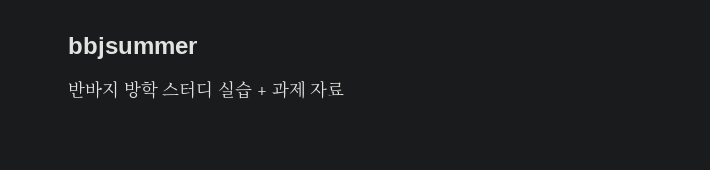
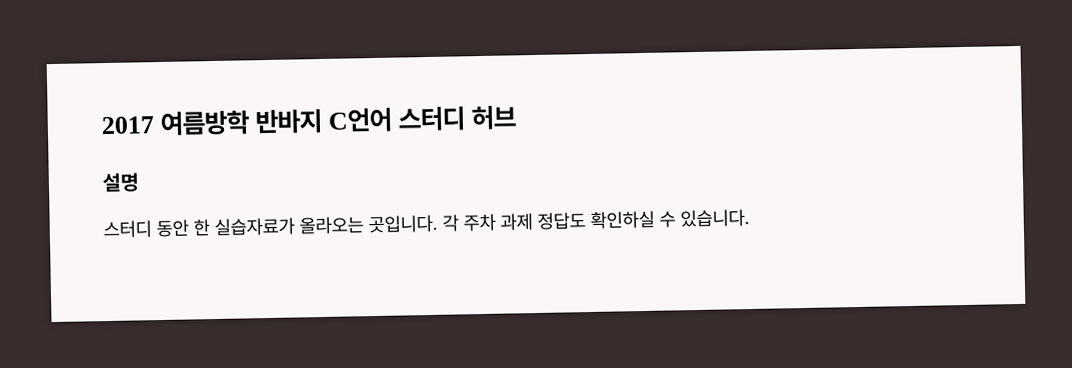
[68,37,197,59] [68,80,345,99] bbjsummer // 반바지 방학 스터디 실습 + 과제 자료 -> [101,105,517,136] [102,172,140,193] [103,209,750,239] 2017 여름방학 반바지 C언어 스터디 허브 // 설명 // 스터디 동안 한 실습자료가 올라오는 곳입니다. 각 주차 과제 정답도 확인하실 수 있습니다.

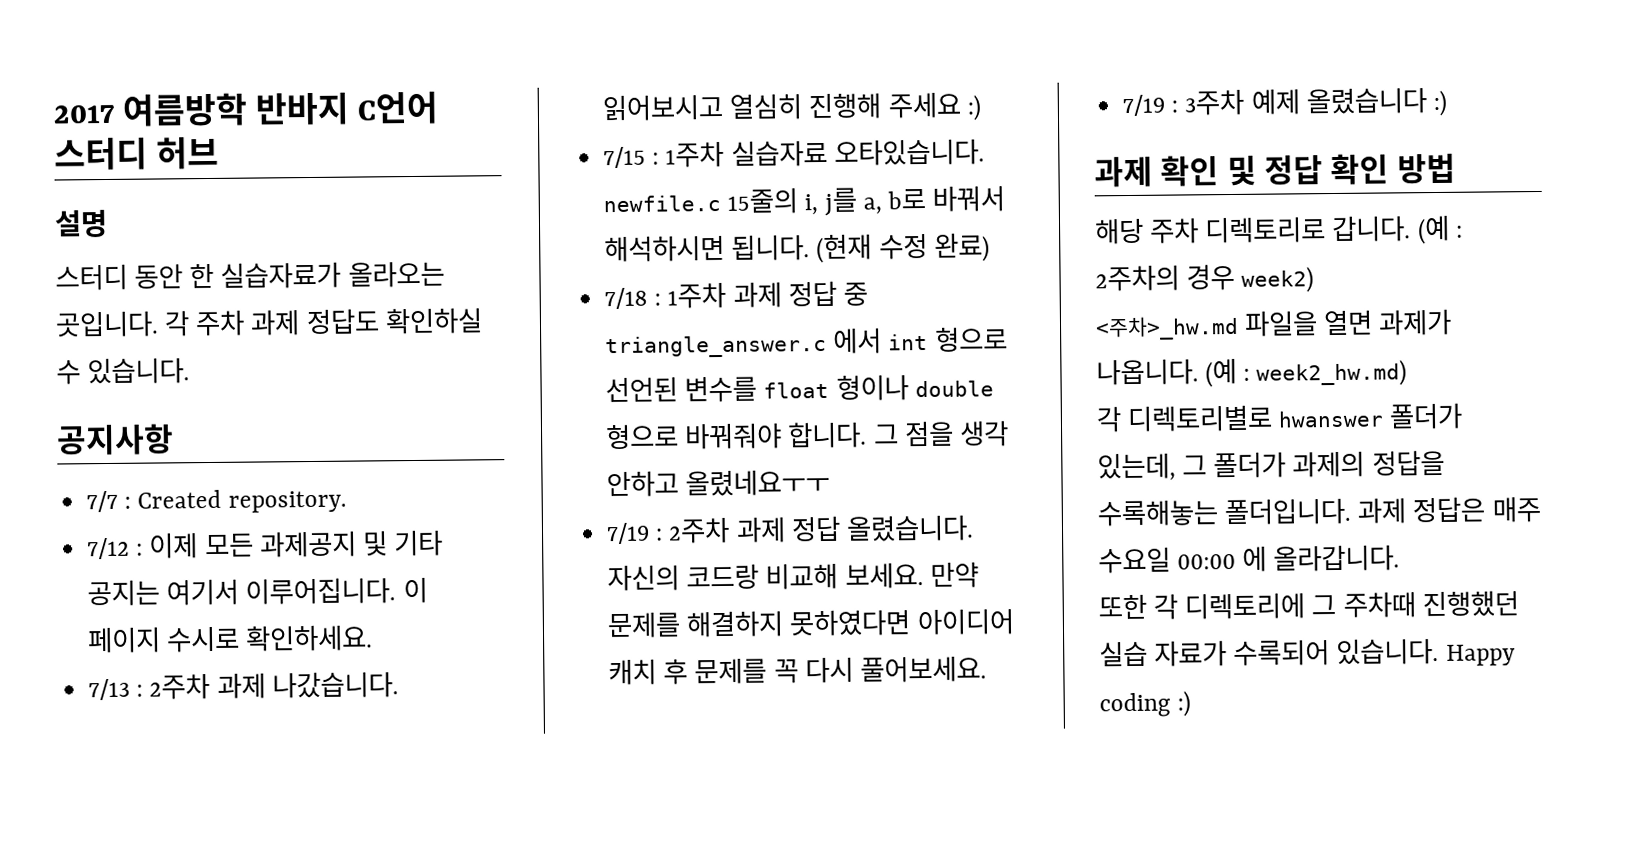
(750, 218) none -> [56,423,174,456] [86,489,347,513] [87,529,444,560] [87,577,428,607] [87,624,374,654] [88,671,399,701] [602,91,982,122] [603,138,985,169] [603,185,1006,216] [604,232,990,264] [604,280,868,310] [605,327,1008,359] [605,374,994,403] [605,420,1009,450] [606,468,831,498] [606,514,974,545] [607,561,979,592] [607,608,1015,639] [608,655,987,686] [1122,87,1447,117] [1094,152,1456,188] [1094,214,1463,245] [1095,263,1315,293] [1095,308,1453,341] [1096,357,1408,388] [1096,402,1464,433] [1097,449,1445,482] [1097,496,1541,527] [1098,544,1401,574] [1098,590,1519,620] [1099,637,1516,667] [1099,690,1192,718] // 공지사항 // 7/7 : Created repository. // 7/12 : 이제 모든 과제공지 및 기타 공지는 여기서 이루어집니다. 이 페이지 수시로 확인하세요. // 7/13 : 2주차 과제 나갔습니다. 읽어보시고 열심히 진행해 주세요 :) // 7/15 : 1주차 실습자료 오타있습니다. newfile.c 15줄의 i, j를 a, b로 바꿔서 해석하시면 됩니다. (현재 수정 완료) // 7/18 : 1주차 과제 정답 중 triangle_answer.c 에서 int 형으로 선언된 변수를 float 형이나 double 형으로 바꿔줘야 합니다. 그 점을 생각 안하고 올렸네요ㅜㅜ // 7/19 : 2주차 과제 정답 올렸습니다. 자신의 코드랑 비교해 보세요. 만약 문제를 해결하지 못하였다면 아이디어 캐치 후 문제를 꼭 다시 풀어보세요. // 7/19 : 3주차 예제 올렸습니다 :) // 과제 확인 및 정답 확인 방법 // 해당 주차 디렉토리로 갑니다. (예 : 2주차의 경우 week2) // <주차>_hw.md 파일을 열면 과제가 나옵니다. (예 : week2_hw.md) // 각 디렉토리별로 hwanswer 폴더가 있는데, 그 폴더가 과제의 정답을 수록해놓는 폴더입니다. 과제 정답은 매주 수요일 00:00 에 올라갑니다. // 또한 각 디렉토리에 그 주차때 진행했던 실습 자료가 수록되어 있습니다. Happy coding :)

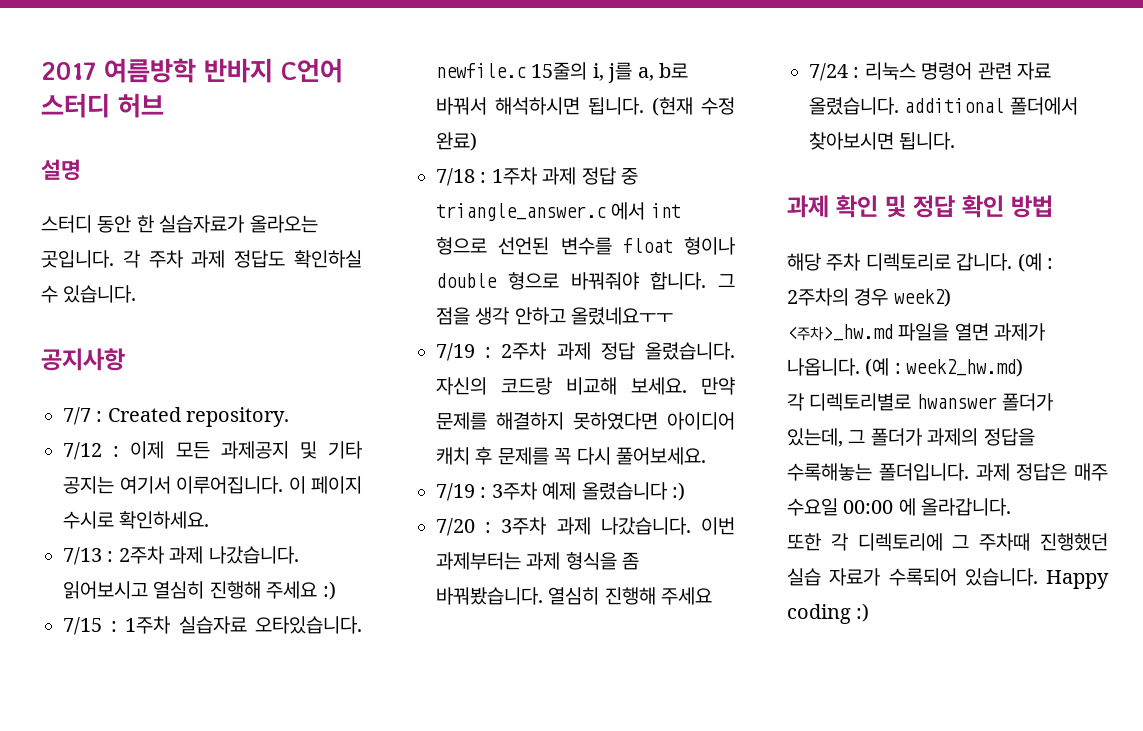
(1447, 103) none -> [436,517,735,536] [436,552,640,570] [436,587,713,605] [809,62,1051,81] [809,97,1078,115] [809,132,956,150] // 7/20 : 3주차 과제 나갔습니다. 이번 과제부터는 과제 형식을 좀 바꿔봤습니다. 열심히 진행해 주세요 // 7/24 : 리눅스 명령어 관련 자료 올렸습니다. additional 폴더에서 찾아보시면 됩니다.

